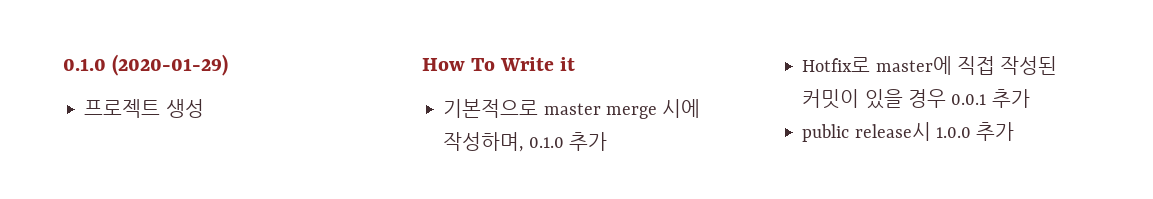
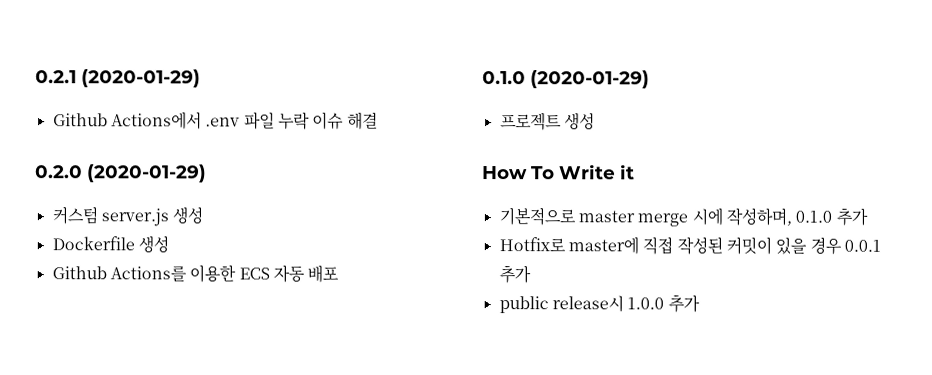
(63, 64) none -> [35,69,201,88] [52,111,378,130] [35,164,207,183] [51,206,204,227] [51,235,169,253] [51,264,340,283] 0.2.1 (2020-01-29) // Github Actions에서 .env 파일 누락 이슈 해결 // 0.2.0 (2020-01-29) // 커스텀 server.js 생성 // Dockerfile 생성 // Github Actions를 이용한 ECS 자동 배포 //

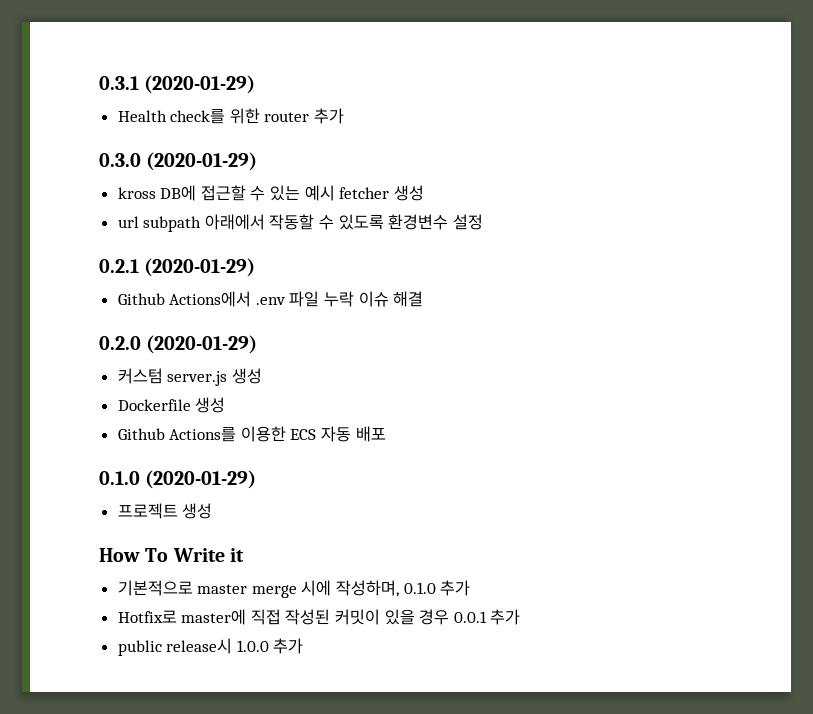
(35, 77) none -> [99,75,256,94] [117,108,345,124] [99,152,258,171] [117,185,424,201] [117,214,483,232] 0.3.1 (2020-01-29) // Health check를 위한 router 추가 // 0.3.0 (2020-01-29) // kross DB에 접근할 수 있는 예시 fetcher 생성 // url subpath 아래에서 작동할 수 있도록 환경변수 설정 //

